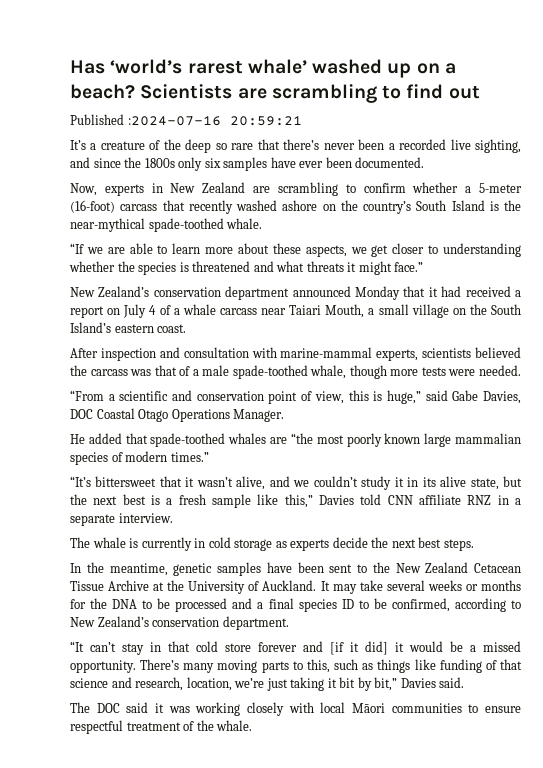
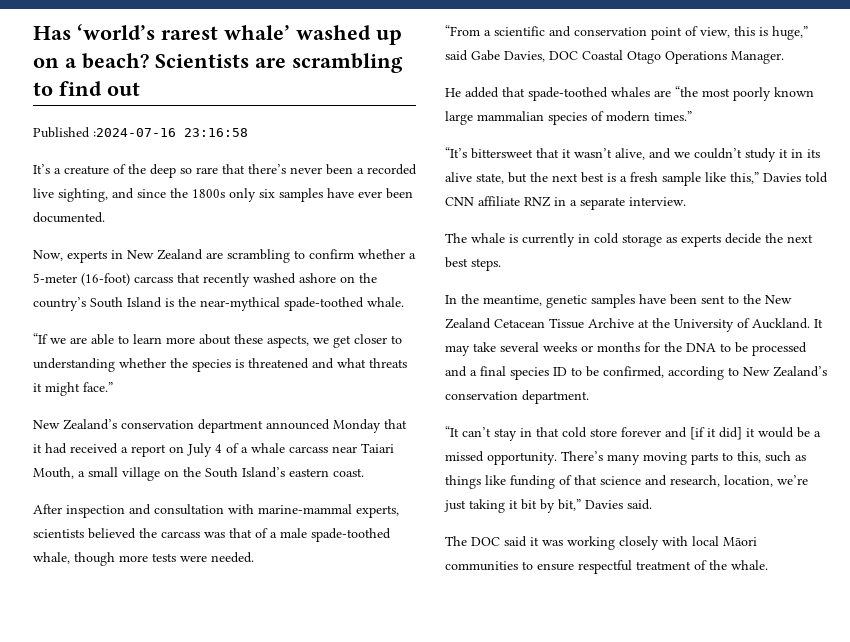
[229,116,302,126] 20:59:21 -> [184,128,248,137] 23:16:58

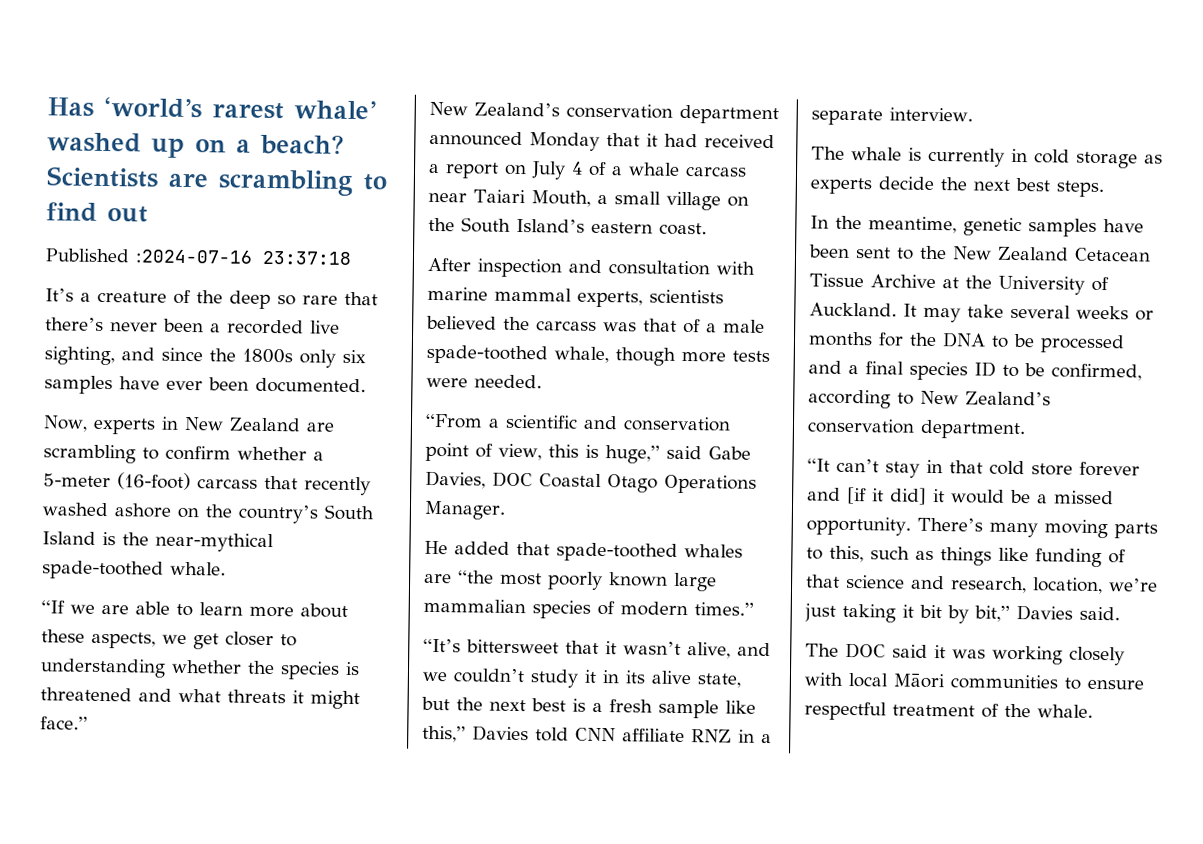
[184,128,248,137] 23:16:58 -> [262,250,352,265] 23:37:18
[258,504,352,514] marine-mammal -> [427,286,572,302] marine mammal

